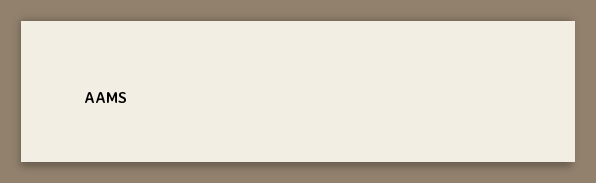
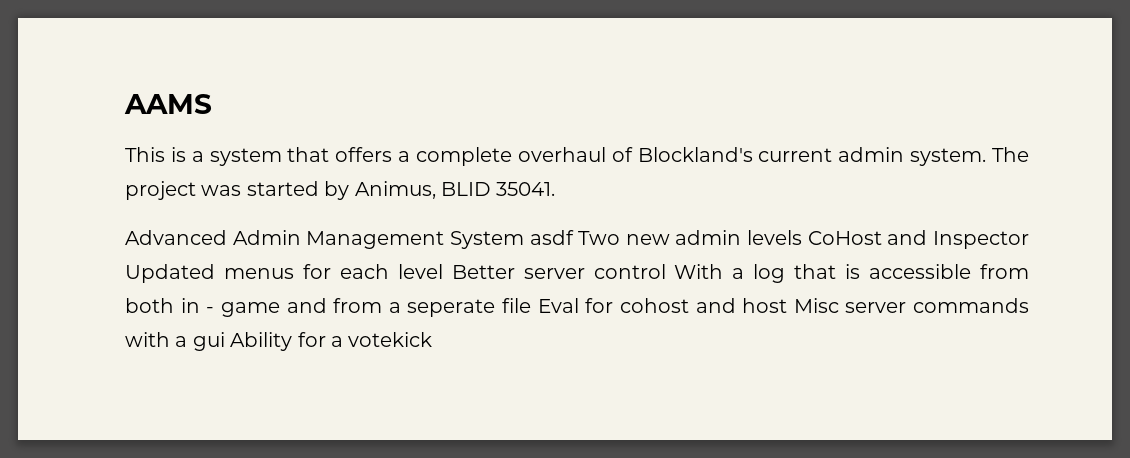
(127, 97) none -> [125,147,1029,166] [125,181,556,200] [125,230,1029,249] [125,264,1029,283] [125,298,1029,317] [125,332,433,351] // This is a system that offers a complete overhaul of Blockland's current admin system. The project was started by Animus, BLID 35041. // Advanced Admin Management System asdf Two new admin levels CoHost and Inspector Updated menus for each level Better server control With a log that is accessible from both in - game and from a seperate file Eval for cohost and host Misc server commands with a gui Ability for a votekick

